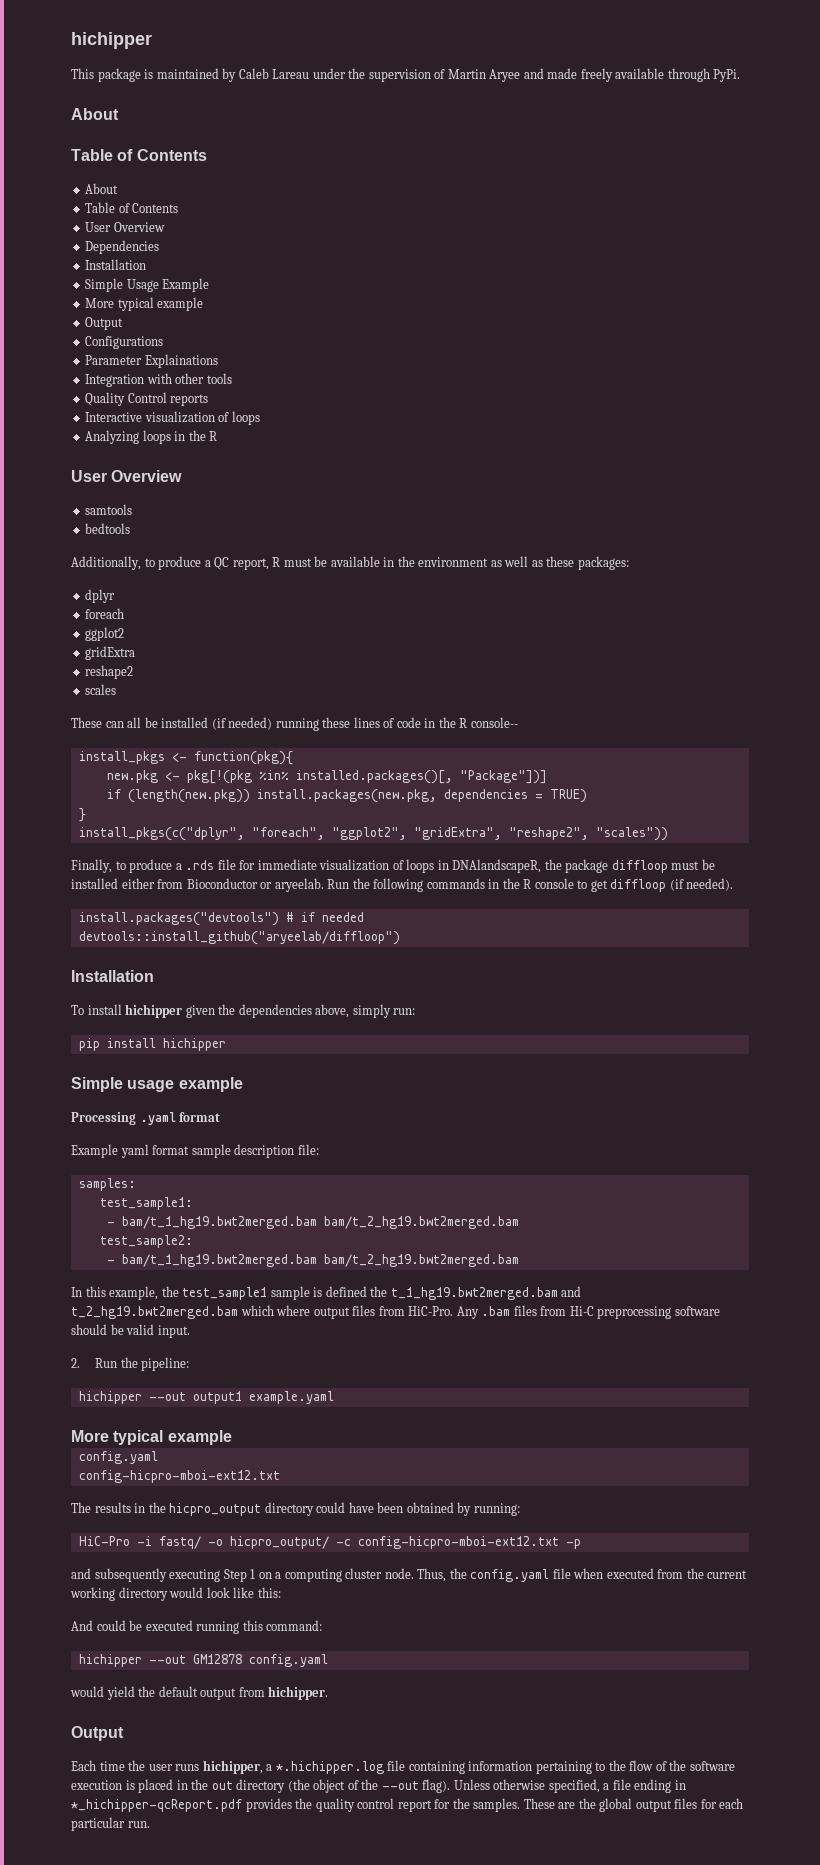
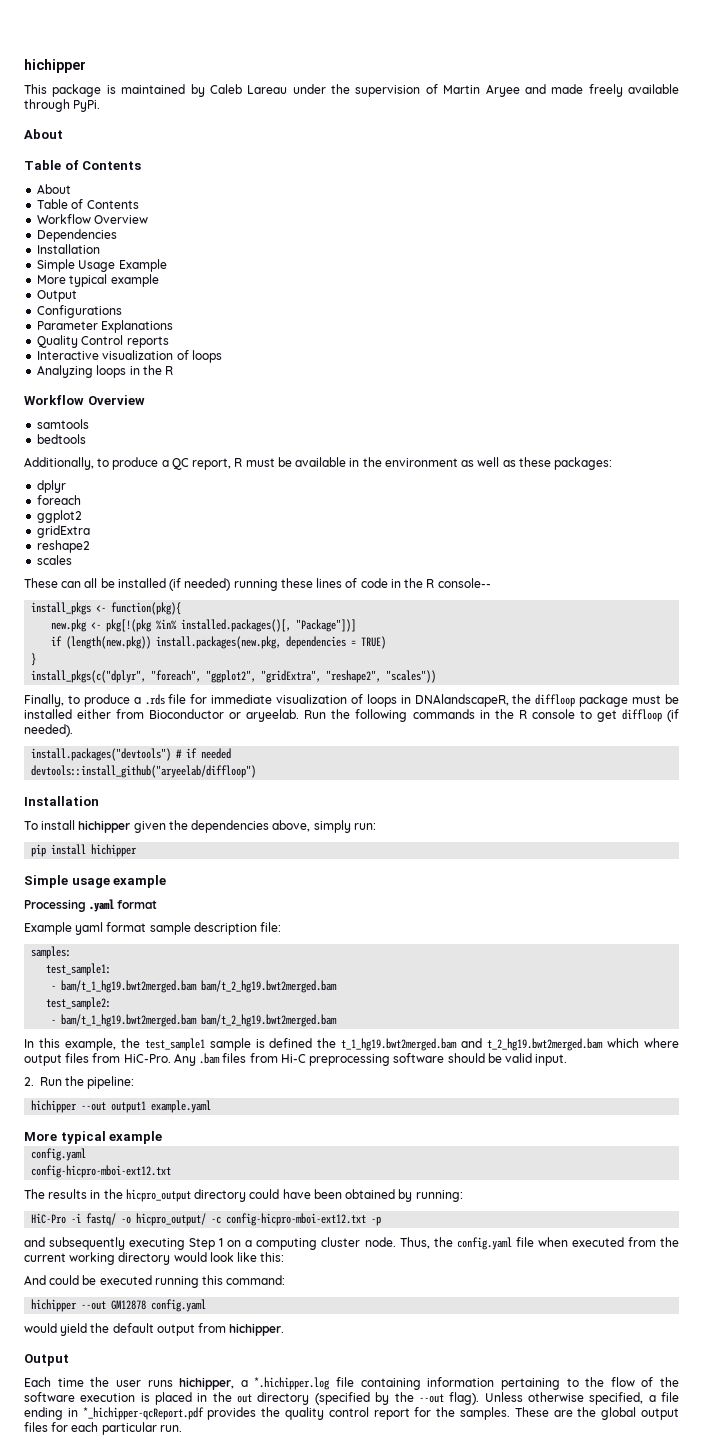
[85,222,112,232] User -> [37,214,92,224] Workflow
[144,354,218,368] [85,373,232,387] Explainations // Integration with other tools -> [101,320,174,333] Explanations
[71,470,107,482] User -> [24,395,84,405] Workflow
[565,859,668,873] package diffloop -> [535,694,629,707] diffloop package
[287,1779,359,1793] (the object of -> [314,1392,390,1405] (specified by

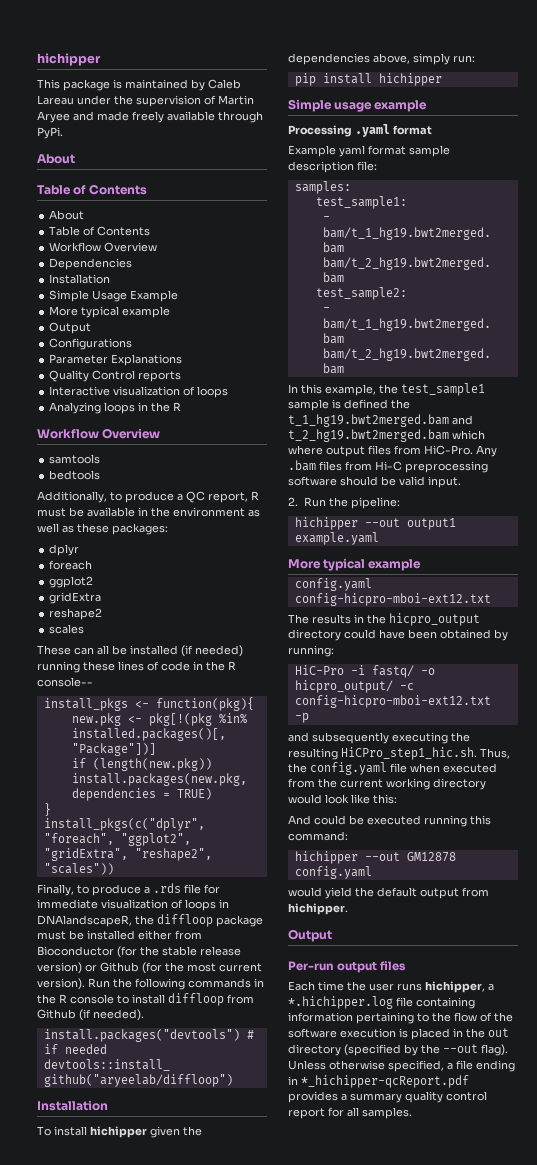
[229,709,300,722] or aryeelab. -> [117,946,241,958] [37,962,262,974] [37,978,85,990] (for the stable release version) or Github (for the most current version).
[596,709,662,722] get diffloop -> [132,993,254,1006] [37,1009,76,1019] install diffloop from Github
[189,1237,396,1250] Step 1 on a computing cluster node. -> [451,732,470,742] [288,747,477,760] the resulting HiCPro_step1_hic.sh.
(69, 1360) none -> [288,961,407,973] // Per-run output files
[261,1407,281,1417] the -> [341,1093,402,1103] a summary
[436,1407,679,1420] [24,1422,182,1435] the samples. These are the global output files for each particular run. -> [347,1107,412,1119] all samples.

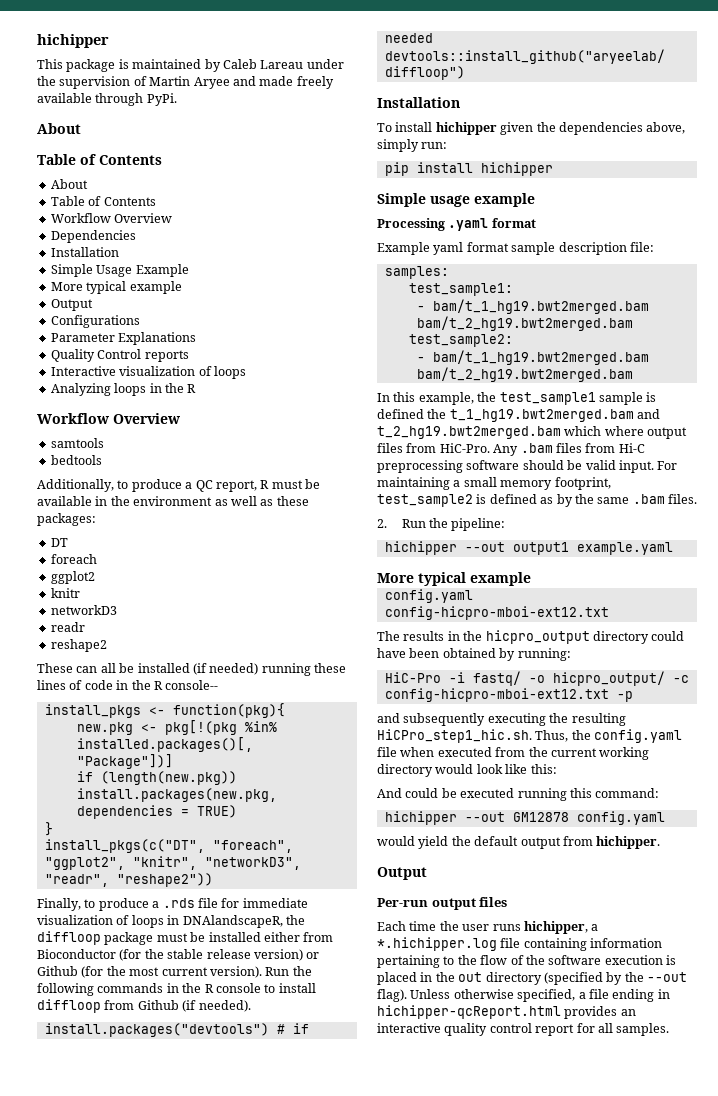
[49,544,80,556] dplyr -> [50,538,68,547] DT
[49,592,102,604] gridExtra -> [50,588,80,598] [50,605,117,615] [50,622,85,632] knitr // networkD3 // readr
[49,624,85,634] // scales -> (107, 645) none
[43,818,205,831] install_pkgs(c("dplyr", -> [44,839,205,853] install_pkgs(c("DT",
[43,848,212,861] [43,863,114,875] "gridExtra", "reshape2", "scales")) -> [132,856,301,870] [44,873,213,887] "knitr", "networkD3", "readr", "reshape2"))
(461, 482) none -> [657,461,678,470] [377,477,611,490] [377,494,697,507] For maintaining a small memory footprint, test_sample2 is defined as by the same .bam files.
[301,1075,469,1088] [288,1091,402,1103] *_hichipper-qcReport.pdf provides a summary -> [377,1005,636,1019] [377,1023,441,1033] hichipper-qcReport.html provides an interactive

